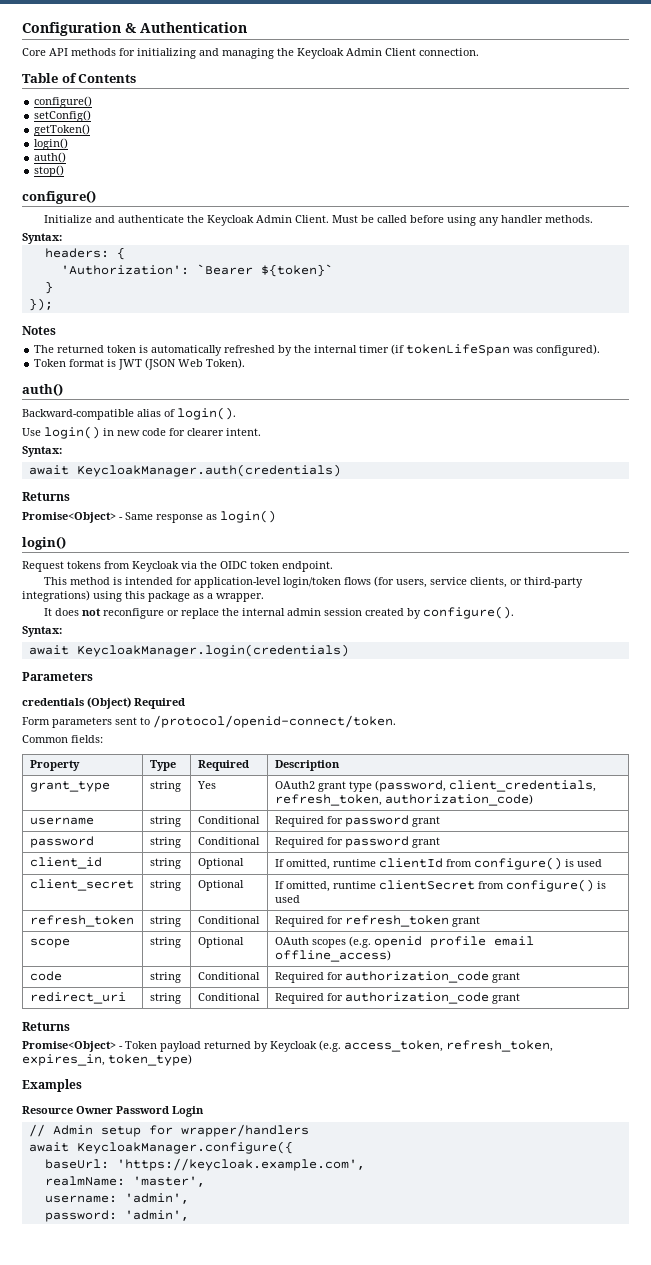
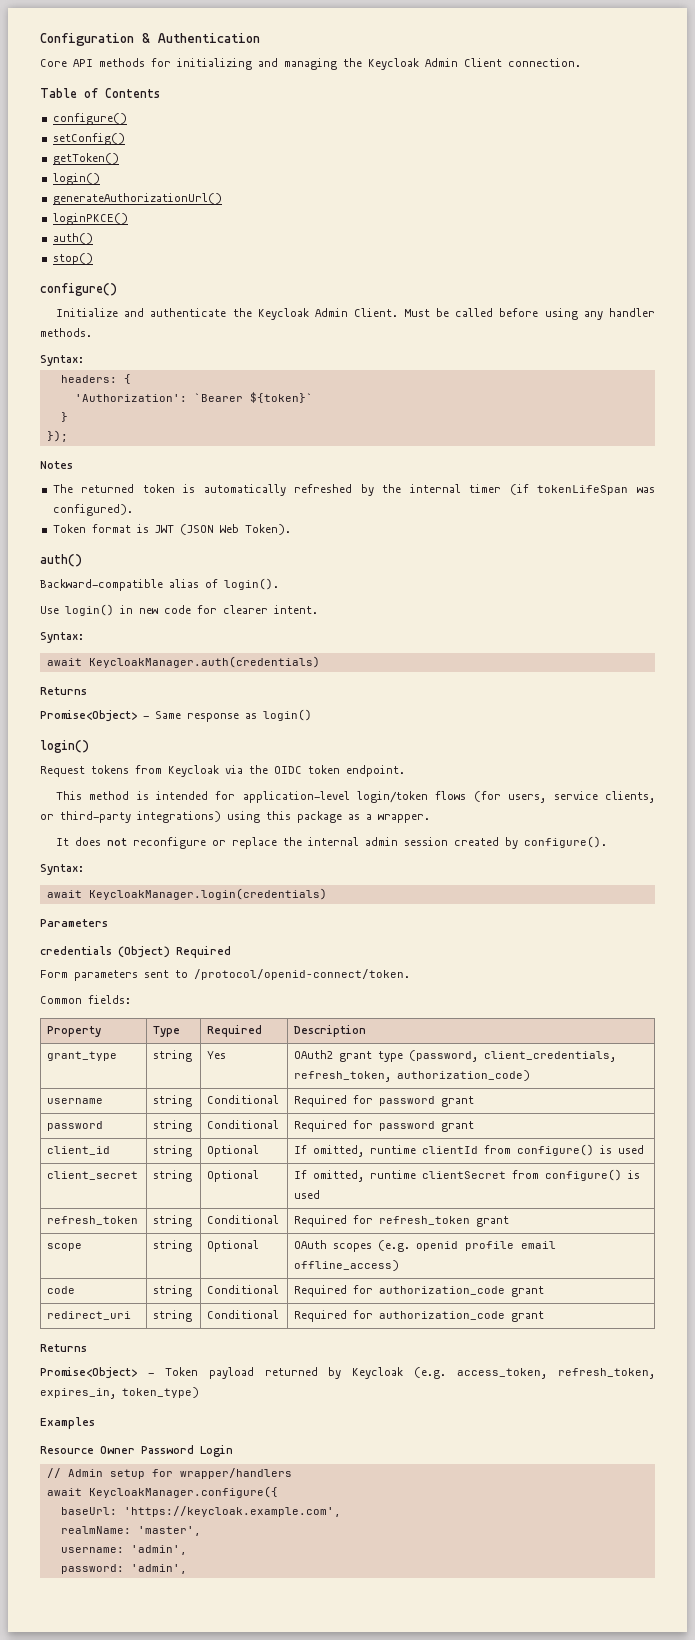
(69, 144) none -> [52,193,222,205] [52,213,128,225] // generateAuthorizationUrl() // loginPKCE()

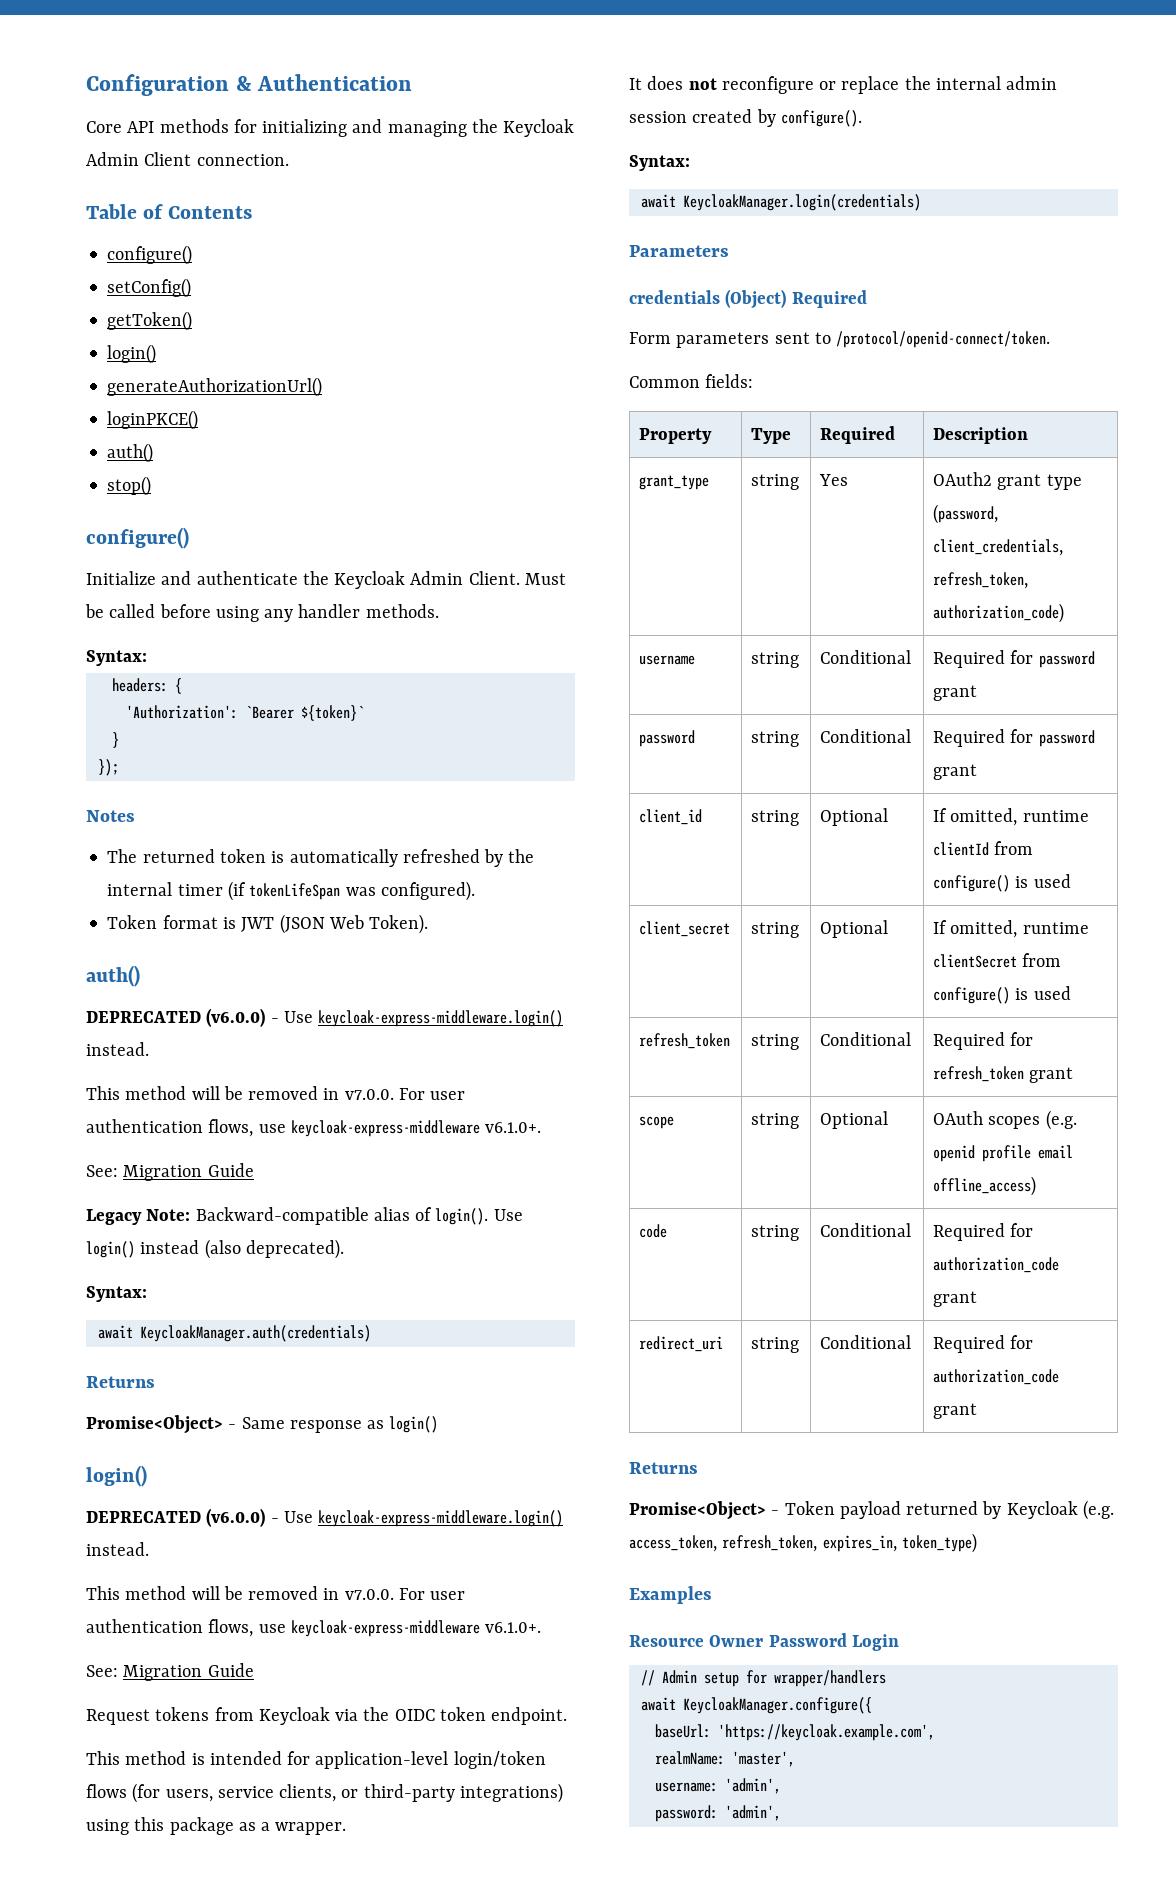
(82, 560) none -> [86,1008,564,1027] [86,1042,149,1056] [86,1086,466,1100] [86,1119,542,1137] [86,1163,254,1181] [86,1209,191,1225] DEPRECATED (v6.0.0) - Use keycloak-express-middleware.login() instead. // This method will be removed in v7.0.0. For user authentication flows, use keycloak-express-middleware v6.1.0+. // See: Migration Guide // Legacy Note:
(279, 584) // -> (489, 1216) none
[120,605,318,614] in new code for clearer intent. -> [140,1239,344,1259] instead (also deprecated).
(89, 746) none -> [86,1508,564,1527] [86,1542,149,1556] [86,1586,466,1600] [86,1619,542,1637] [86,1663,254,1681] // DEPRECATED (v6.0.0) - Use keycloak-express-middleware.login() instead. // This method will be removed in v7.0.0. For user authentication flows, use keycloak-express-middleware v6.1.0+. // See: Migration Guide

